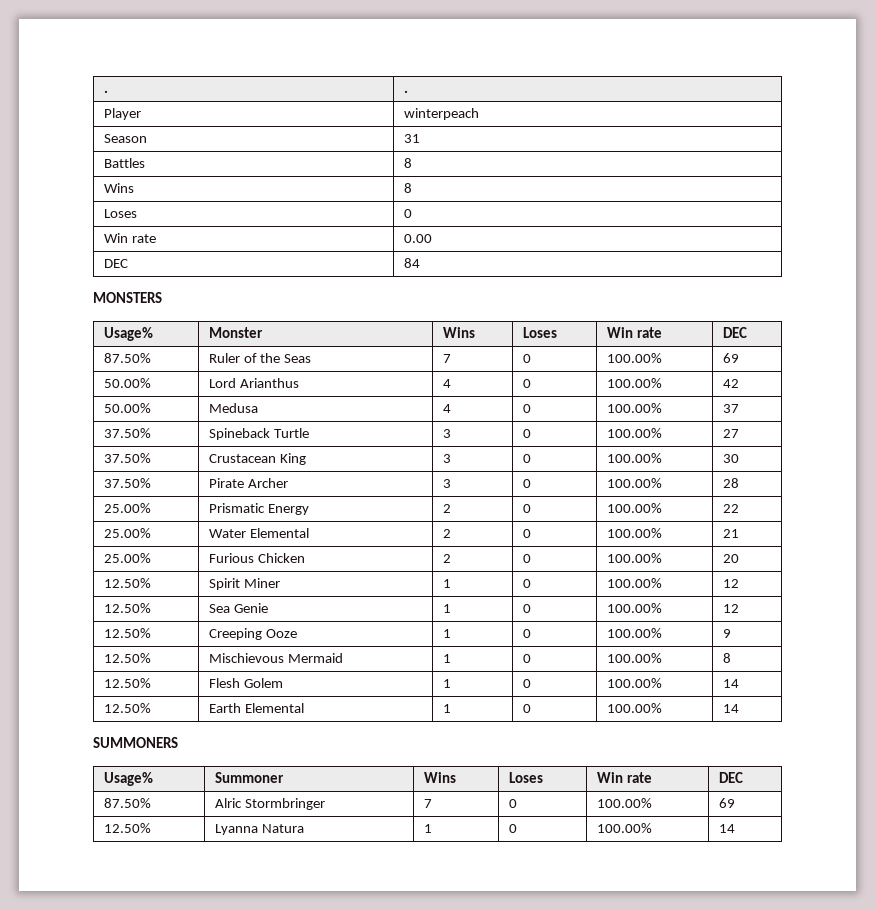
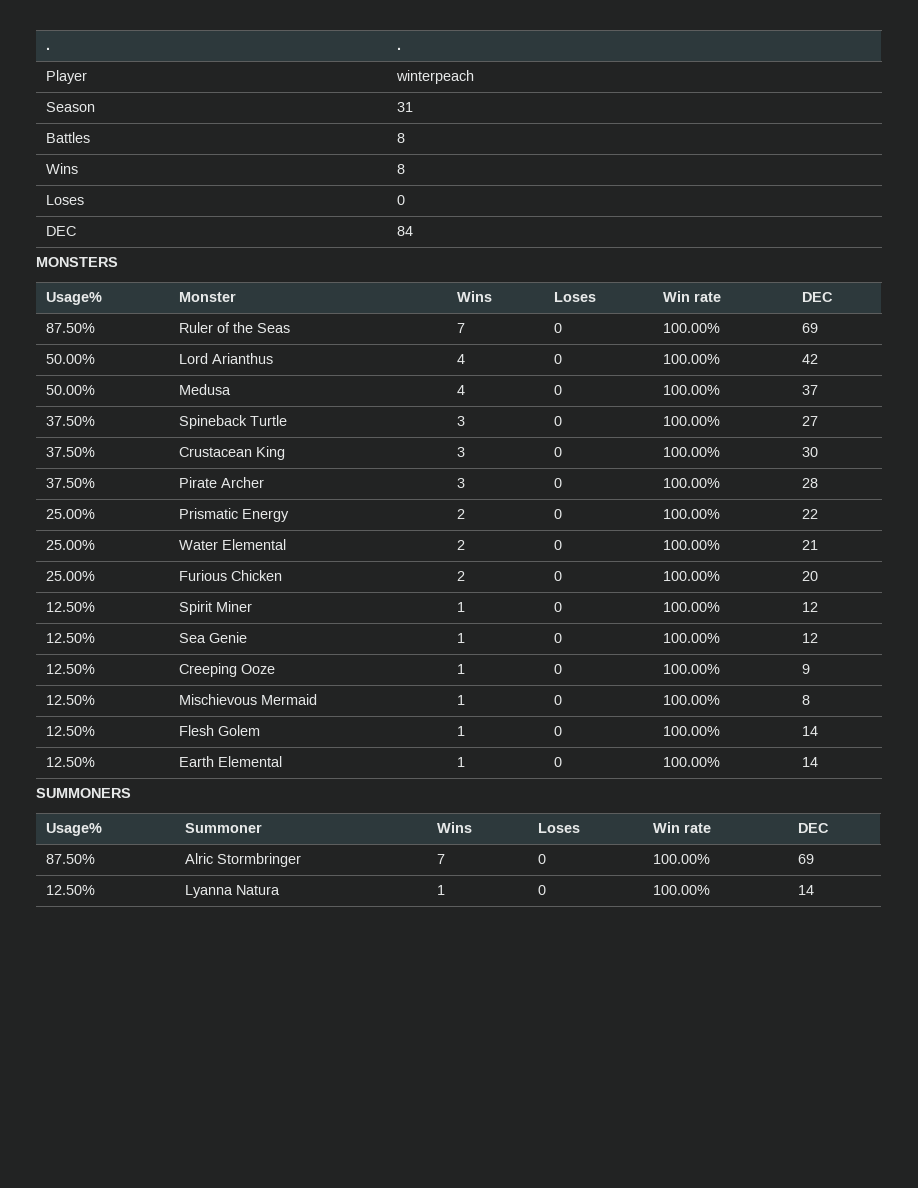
[103,233,156,243] [403,234,432,243] // Win rate | 0.00 -> (405, 200) none

